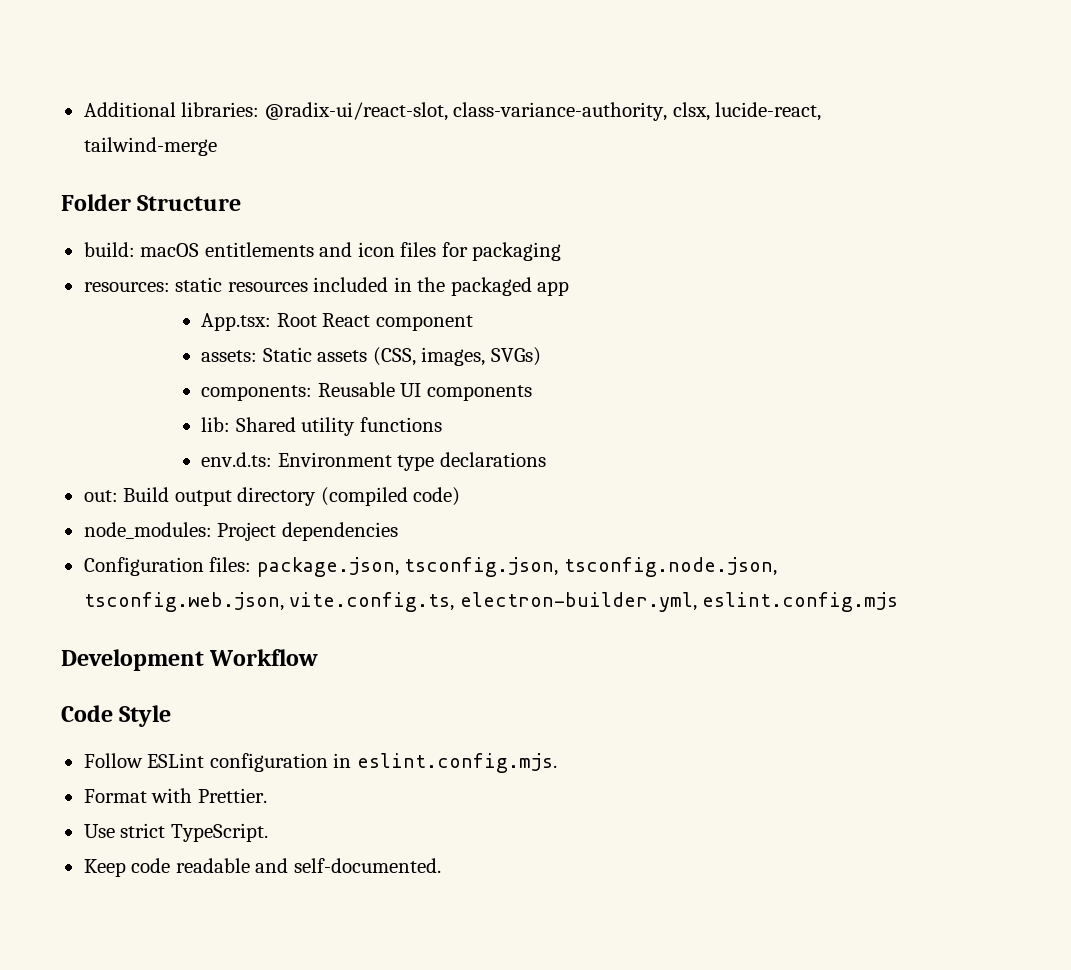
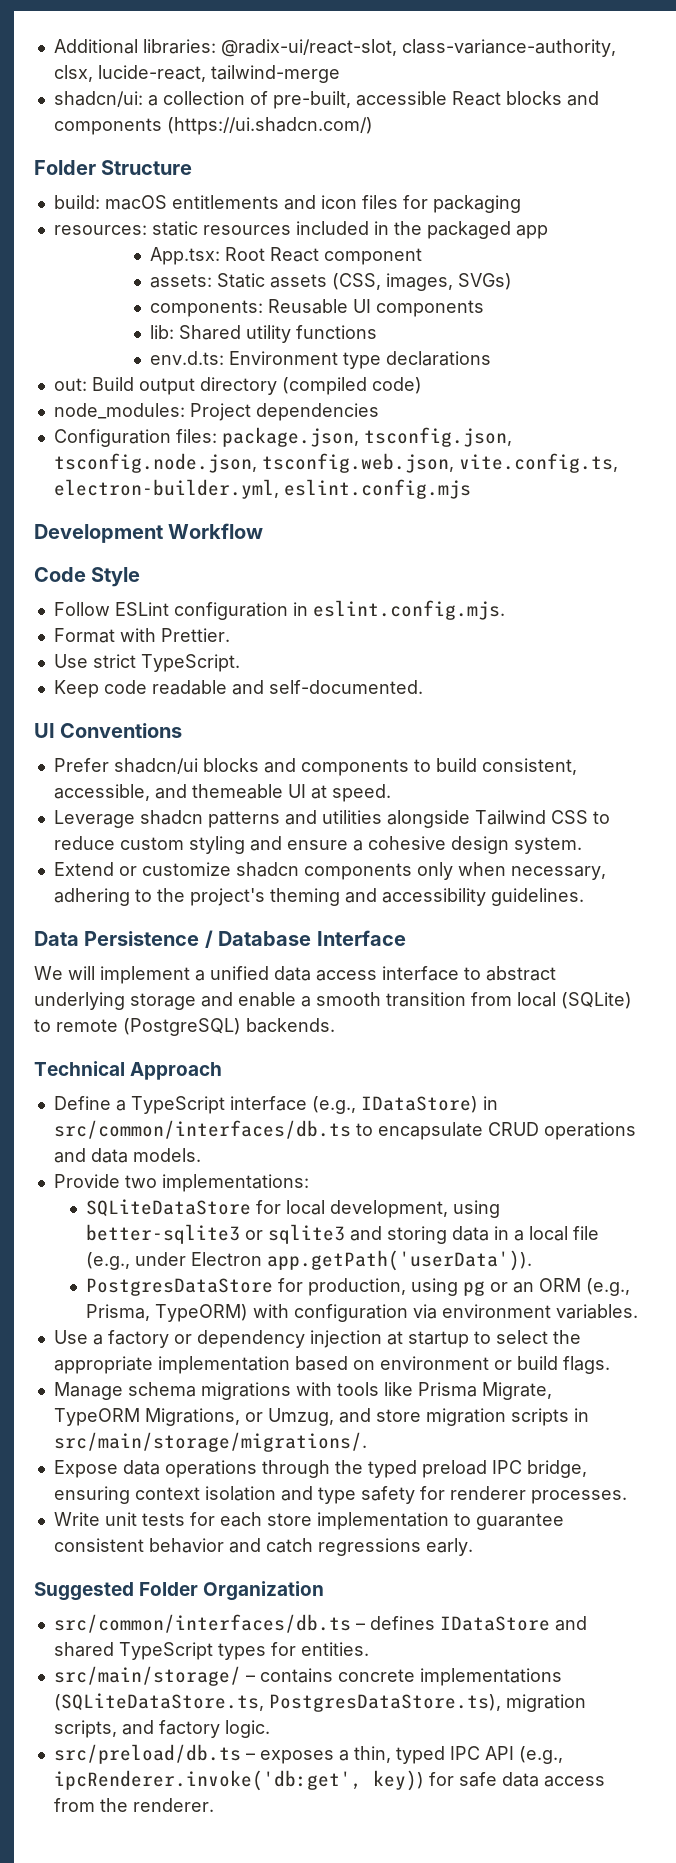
(217, 146) none -> [53,91,599,109] [53,117,373,135] // shadcn/ui: a collection of pre-built, accessible React blocks and components (https://ui.shadcn.com/)
(441, 865) none -> [34,723,183,738] [53,758,577,776] [53,784,391,802] [53,810,610,828] [53,836,582,854] [53,862,606,880] [53,888,584,906] [34,930,406,948] [34,966,556,984] [34,992,632,1010] [34,1018,335,1036] [34,1061,223,1080] [53,1096,498,1114] [53,1120,636,1140] [53,1148,201,1163] [53,1174,309,1192] [85,1199,500,1218] [85,1224,599,1244] [85,1250,532,1271] [85,1278,630,1296] [85,1304,638,1322] [53,1330,581,1348] [53,1356,610,1374] [53,1382,552,1400] [53,1408,589,1426] [53,1432,367,1452] [53,1460,587,1478] [53,1486,627,1504] [53,1512,564,1530] [53,1538,473,1556] [34,1581,325,1601] [53,1614,587,1633] [53,1642,369,1660] [53,1666,562,1686] [53,1693,586,1712] [53,1720,270,1738] [53,1744,563,1764] [53,1770,605,1791] [53,1798,214,1812] // UI Conventions // Prefer shadcn/ui blocks and components to build consistent, accessible, and themeable UI at speed. // Leverage shadcn patterns and utilities alongside Tailwind CSS to reduce custom styling and ensure a cohesive design system. // Extend or customize shadcn components only when necessary, adhering to the project's theming and accessibility guidelines. // Data Persistence / Database Interface // We will implement a unified data access interface to abstract underlying storage and enable a smooth transition from local (SQLite) to remote (PostgreSQL) backends. // Technical Approach // Define a TypeScript interface (e.g., IDataStore) in src/common/interfaces/db.ts to encapsulate CRUD operations and data models. // Provide two implementations: // SQLiteDataStore for local development, using better-sqlite3 or sqlite3 and storing data in a local file (e.g., under Electron app.getPath('userData')). // PostgresDataStore for production, using pg or an ORM (e.g., Prisma, TypeORM) with configuration via environment variables. // Use a factory or dependency injection at startup to select the appropriate implementation based on environment or build flags. // Manage schema migrations with tools like Prisma Migrate, TypeORM Migrations, or Umzug, and store migration scripts in src/main/storage/migrations/. // Expose data operations through the typed preload IPC bridge, ensuring context isolation and type safety for renderer processes. // Write unit tests for each store implementation to guarantee consistent behavior and catch regressions early. // Suggested Folder Organization // src/common/interfaces/db.ts – defines IDataStore and shared TypeScript types for entities. // src/main/storage/ – contains concrete implementations (SQLiteDataStore.ts, PostgresDataStore.ts), migration scripts, and factory logic. // src/preload/db.ts – exposes a thin, typed IPC API (e.g., ipcRenderer.invoke('db:get', key)) for safe data access from the renderer.

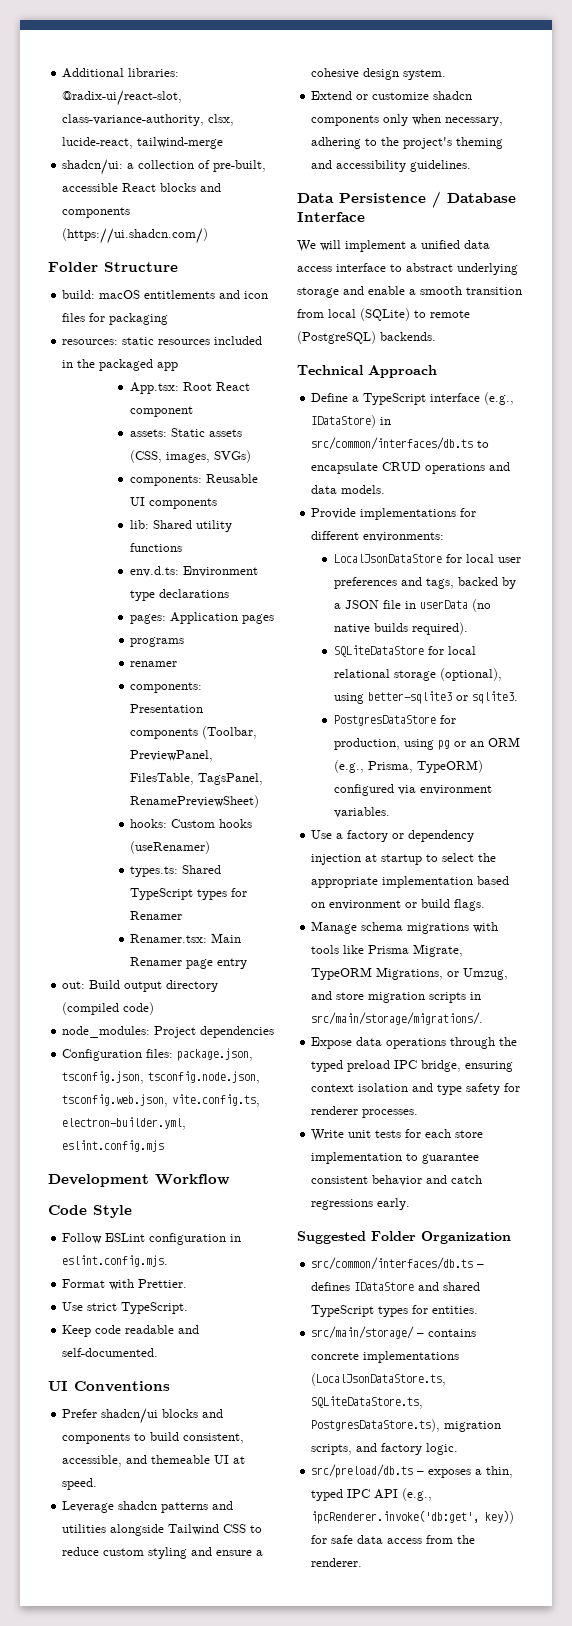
(492, 358) none -> [129,612,274,624] [130,637,185,647] [130,661,178,667] [130,682,203,693] [130,704,204,713] [130,726,258,739] [130,750,214,762] [130,773,264,785] [130,795,260,808] [130,819,253,828] [130,841,211,854] [130,865,222,877] [130,888,248,900] [130,911,183,920] [130,933,242,943] [130,957,248,969] // pages: Application pages // programs // renamer // components: Presentation components (Toolbar, PreviewPanel, FilesTable, TagsPanel, RenamePreviewSheet) // hooks: Custom hooks (useRenamer) // types.ts: Shared TypeScript types for Renamer // Renamer.tsx: Main Renamer page entry
[124,1174,309,1192] [85,1199,500,1218] [85,1224,599,1244] [85,1250,532,1271] two implementations: // SQLiteDataStore for local development, using better-sqlite3 or sqlite3 and storing data in a local file (e.g., under Electron app.getPath('userData')). -> [360,508,477,520] [311,531,445,542] [333,554,521,563] [333,577,516,589] [333,599,491,612] [333,622,468,635] [333,645,476,657] [333,668,502,681] [333,691,518,704] implementations for different environments: // LocalJsonDataStore for local user preferences and tags, backed by a JSON file in userData (no native builds required). // SQLiteDataStore for local relational storage (optional), using better-sqlite3 or sqlite3.
[252,1304,408,1322] with configuration -> [333,784,394,796] configured
[53,1693,264,1711] (SQLiteDataStore.ts, -> [311,1373,447,1386] [311,1396,424,1409] (LocalJsonDataStore.ts, SQLiteDataStore.ts,

